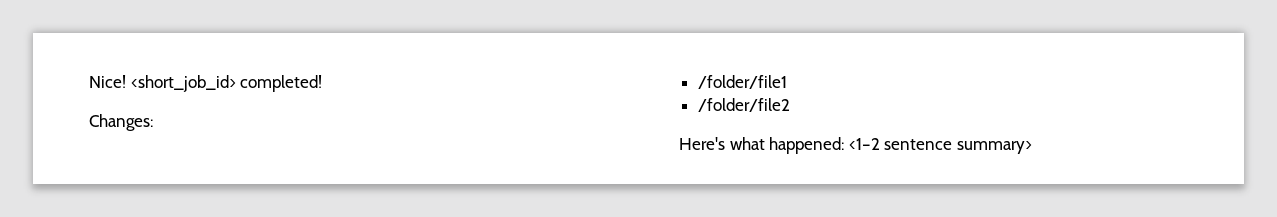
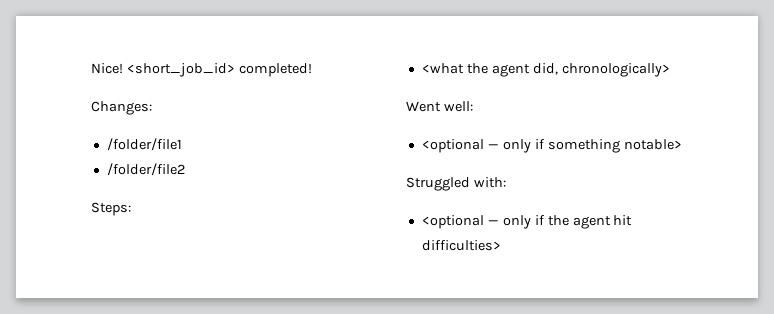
[679,137,1032,154] Here's what happened: <1–2 sentence summary> -> [91,202,131,216] [421,63,670,77] [406,101,473,112] [421,139,682,153] [406,177,506,191] [421,215,633,229] [421,240,501,251] Steps: // <what the agent did, chronologically> // Went well: // <optional — only if something notable> // Struggled with: // <optional — only if the agent hit difficulties>

